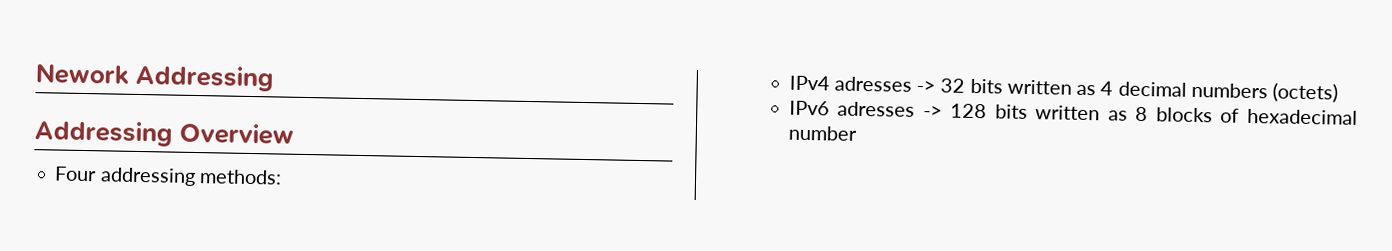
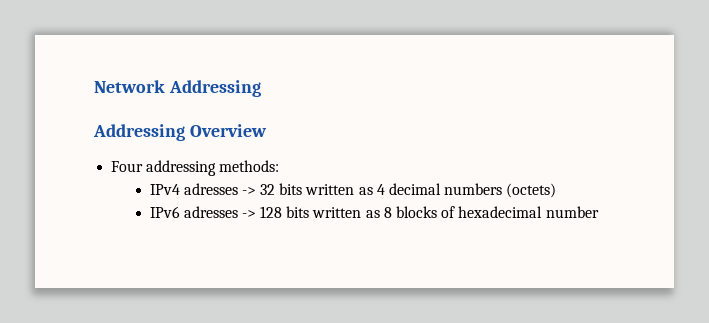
[35,63,129,85] Nework -> [94,80,165,93] Network

